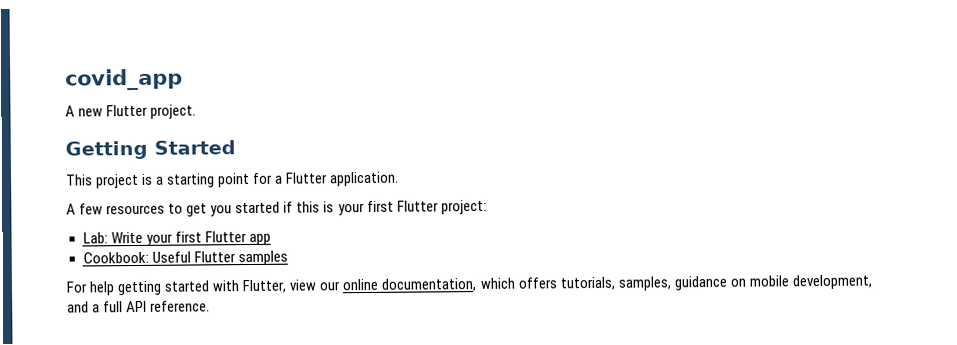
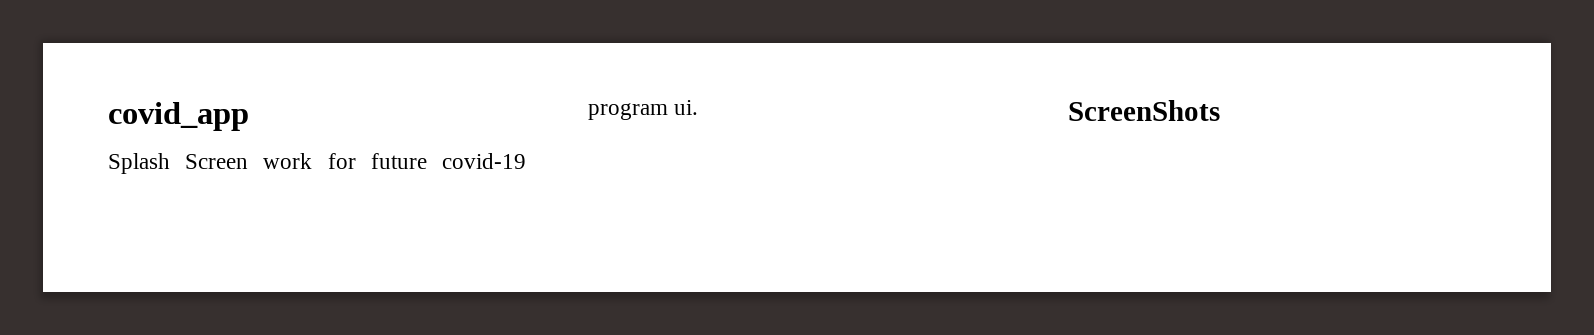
[65,104,197,119] [65,140,236,160] [66,171,400,189] [66,199,487,217] [82,231,271,246] [82,250,288,266] [66,274,873,296] [67,300,211,313] A new Flutter project. // Getting Started // This project is a starting point for a Flutter application. // A few resources to get you started if this is your first Flutter project: // Lab: Write your first Flutter app // Cookbook: Useful Flutter samples // For help getting started with Flutter, view our online documentation, which offers tutorials, samples, guidance on mobile development, and a full API reference. -> [108,153,526,174] [588,100,699,120] [1068,100,1220,121] Splash Screen work for future covid-19 program ui. // ScreenShots

